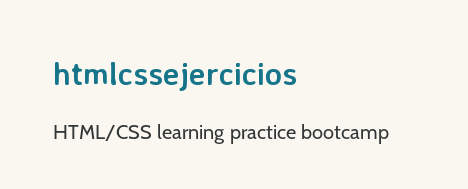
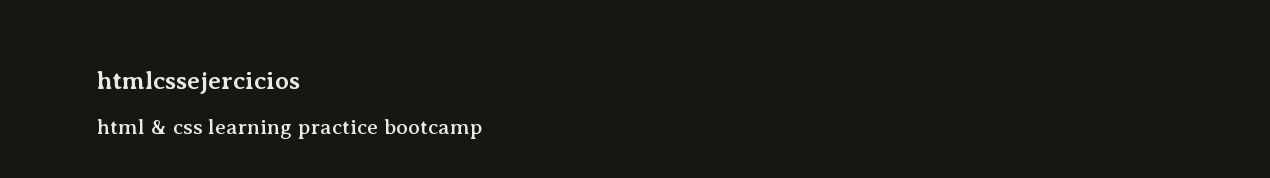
[53,125,152,141] HTML/CSS -> [97,119,203,134] html & css

